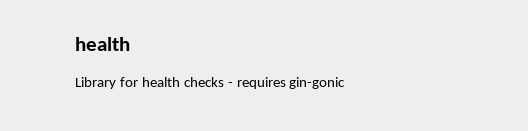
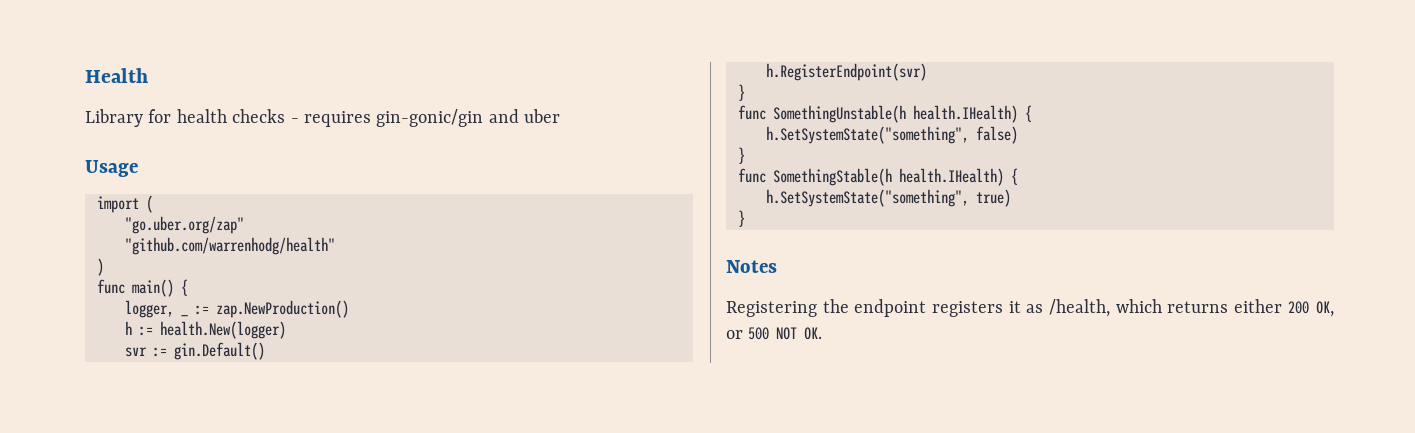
[75,37,130,51] health -> [85,68,148,83] Health
[289,77,346,89] gin-gonic -> [376,109,561,127] [85,160,138,177] [97,195,153,213] [125,216,244,234] [125,237,335,255] [97,258,104,276] [97,279,188,297] [125,300,349,318] [125,321,286,339] [125,342,265,360] [766,63,927,81] [738,84,745,101] [738,105,1032,123] [766,126,1018,144] [738,147,745,164] [738,168,1018,186] [766,189,1011,207] [738,210,745,227] [726,260,777,273] [726,299,1334,317] [726,327,823,340] gin-gonic/gin and uber // Usage // import ( // "go.uber.org/zap" // "github.com/warrenhodg/health" // ) // func main() { // logger, _ := zap.NewProduction() // h := health.New(logger) // svr := gin.Default() // h.RegisterEndpoint(svr) // } // func SomethingUnstable(h health.IHealth) { // h.SetSystemState("something", false) // } // func SomethingStable(h health.IHealth) { // h.SetSystemState("something", true) // } // Notes // Registering the endpoint registers it as /health, which returns either 200 OK, or 500 NOT OK.

